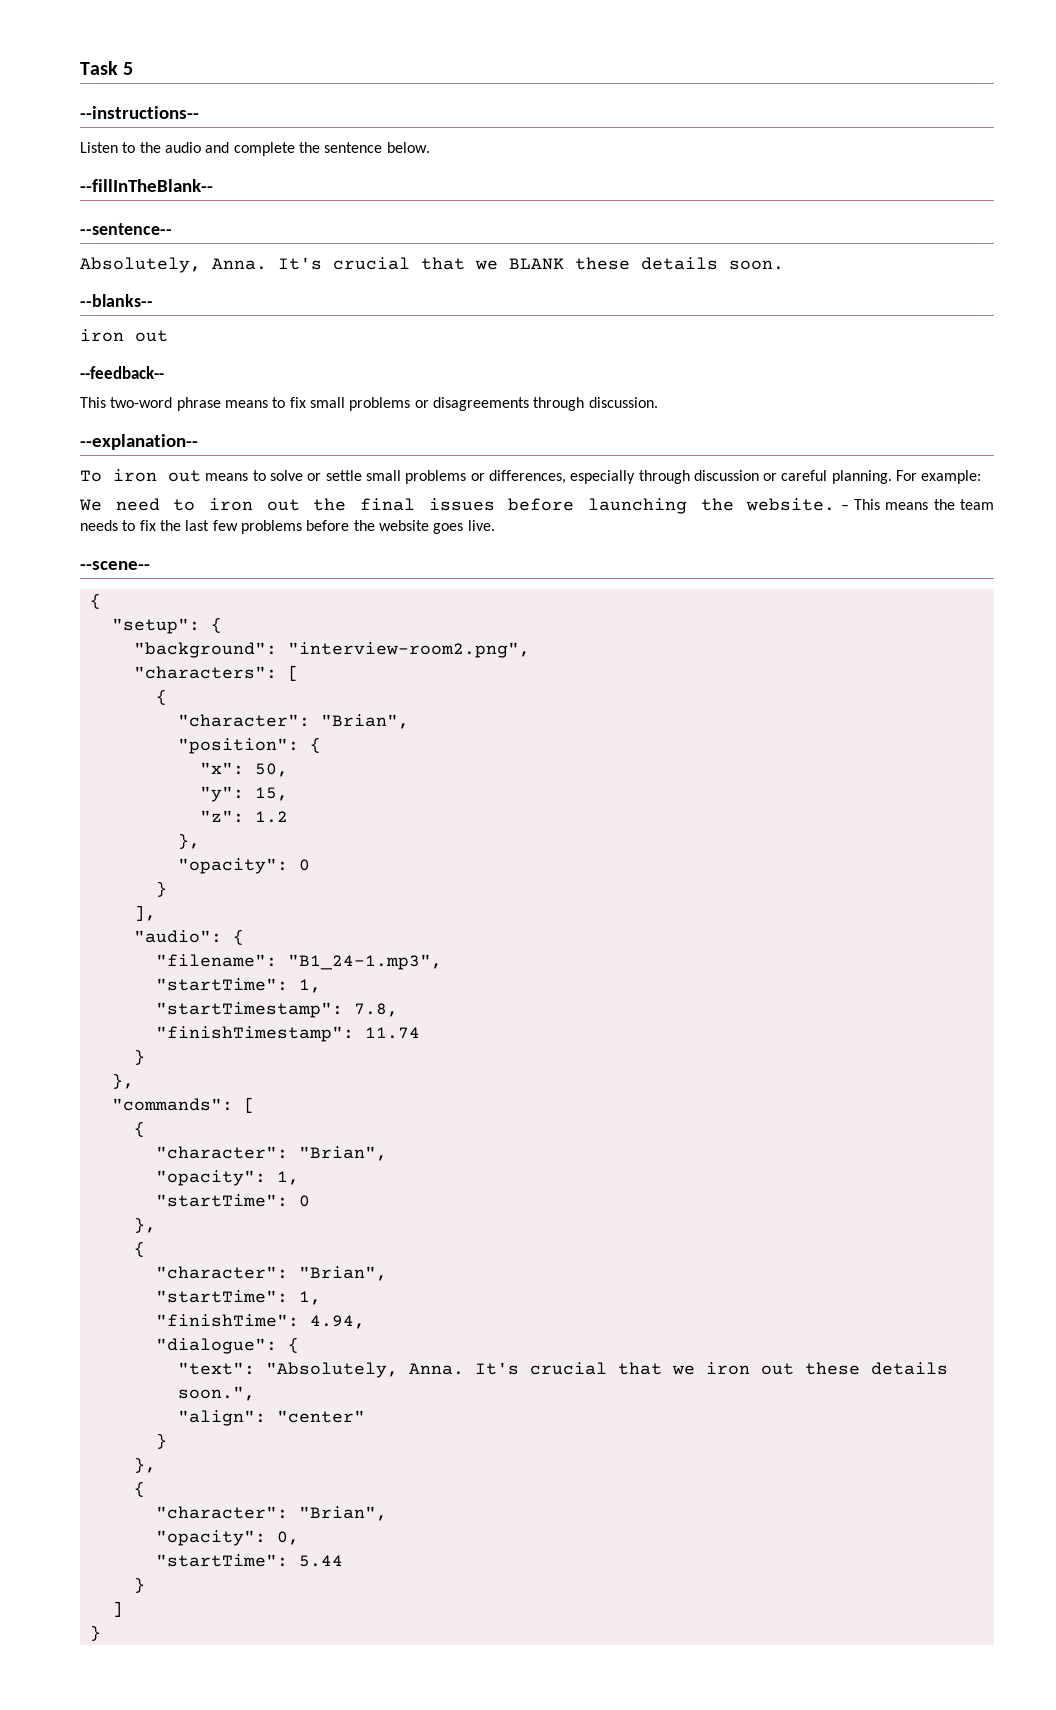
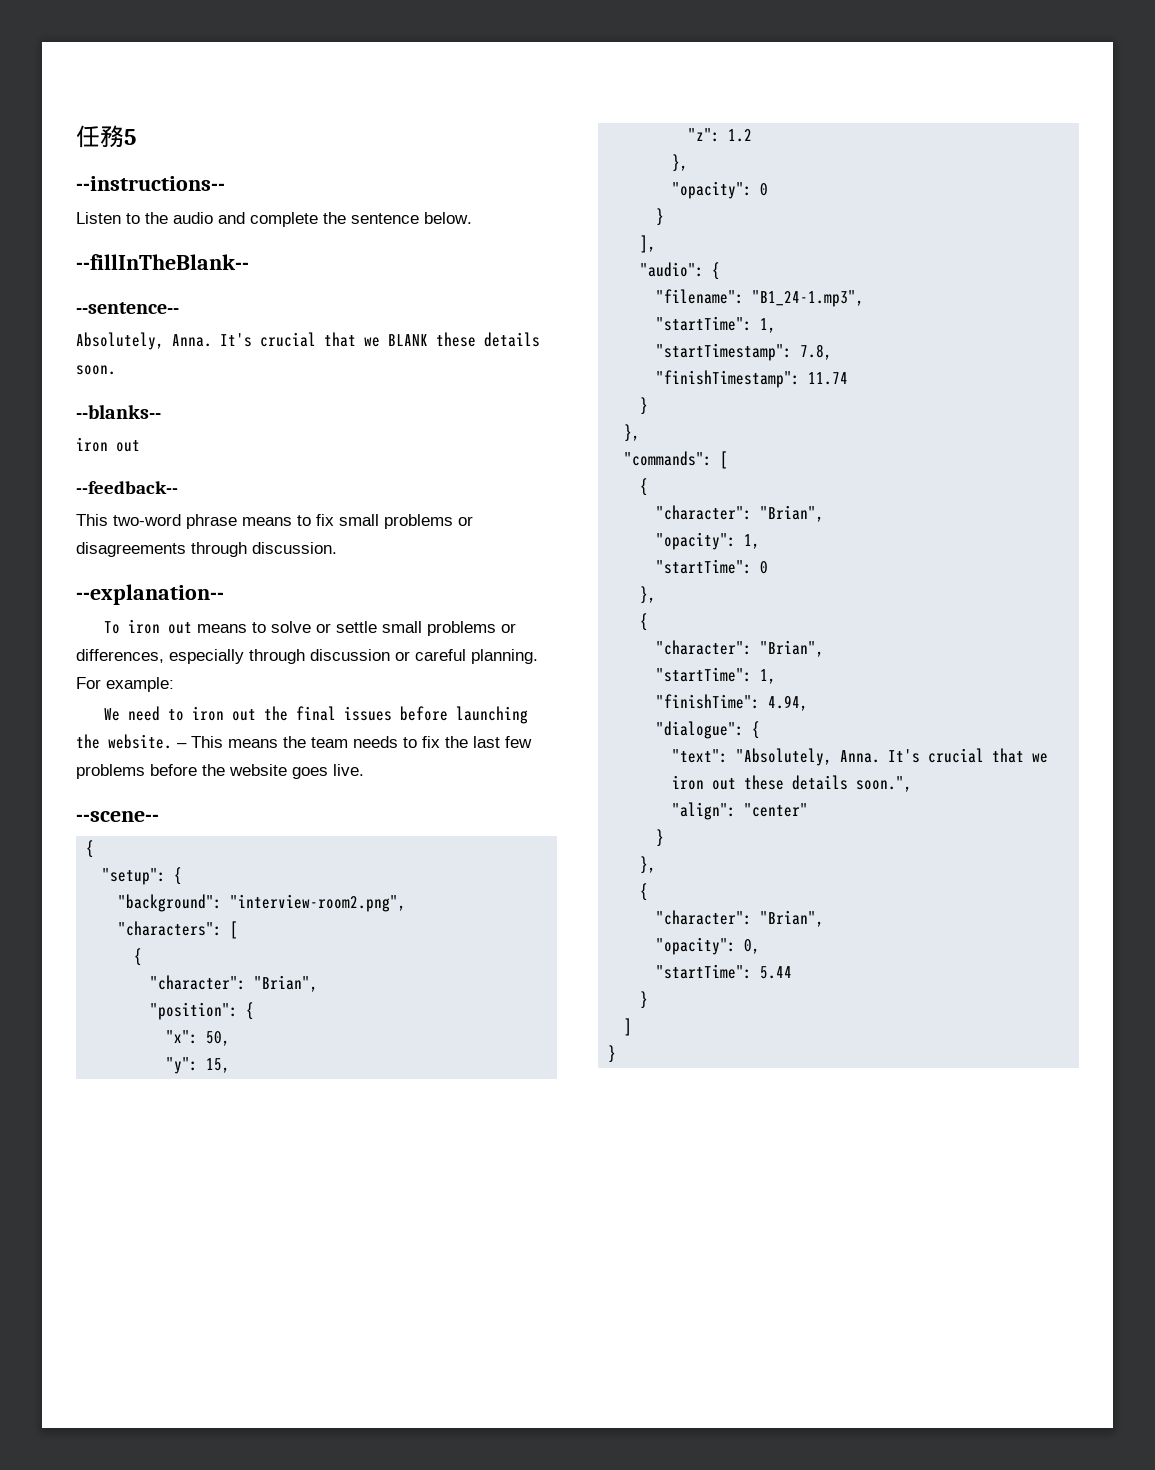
[80,61,118,75] Task -> [76,125,124,148] 任務

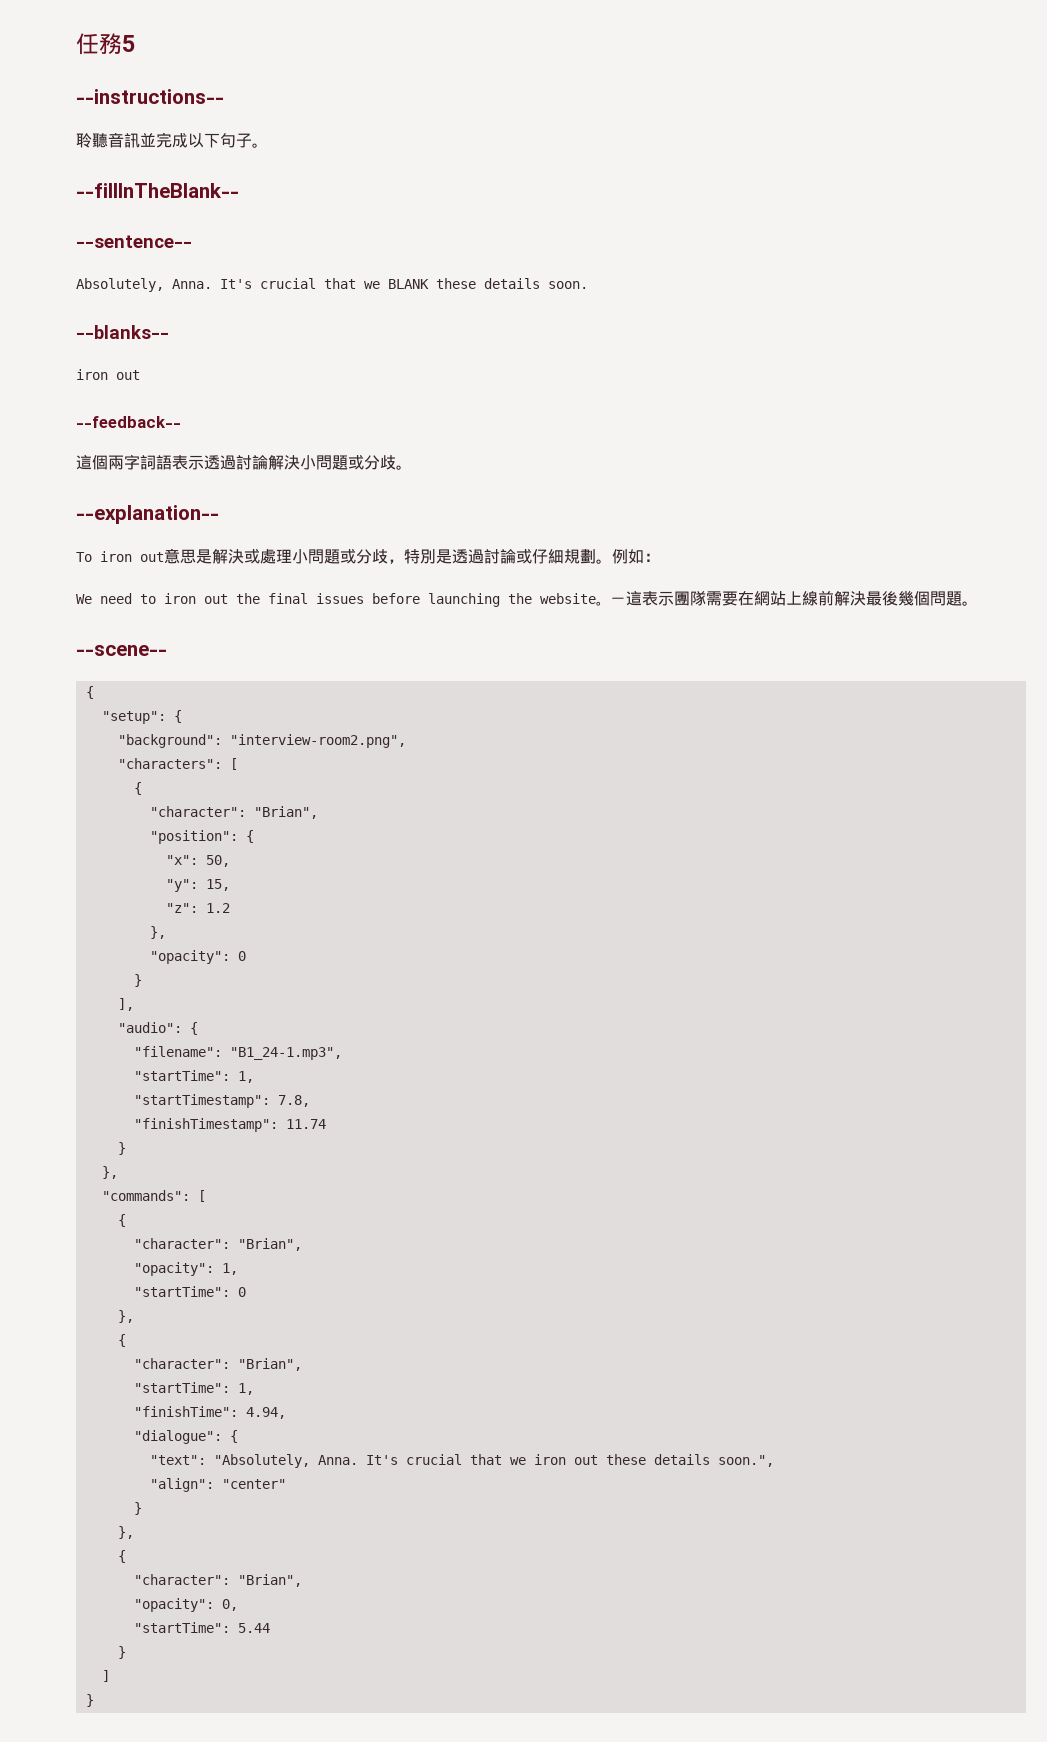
[76,212,472,227] Listen to the audio and complete the sentence below. -> [76,132,268,148] 聆聽音訊並完成以下句子。
[76,514,473,529] [76,542,337,557] [76,584,224,605] [104,619,517,636] [76,649,538,664] [76,677,174,692] This two-word phrase means to fix small problems or disagreements through discussion. // --explanation-- // To iron out means to solve or settle small problems or differences, especially through discussion or careful planning. For example: -> [76,454,412,470] [76,505,219,524] [76,548,660,564] 這個兩字詞語表示透過討論解決小問題或分歧。 // --explanation-- // To iron out意思是解決或處理小問題或分歧，特別是透過討論或仔細規劃。例如：
[108,734,532,749] [76,764,364,779] website. – This means the team needs to fix the last few problems before the website goes live. -> [540,590,978,606] website。－這表示團隊需要在網站上線前解決最後幾個問題。

